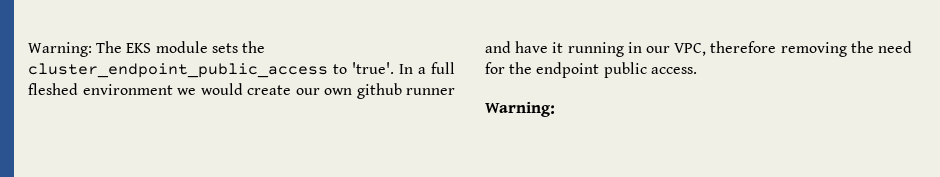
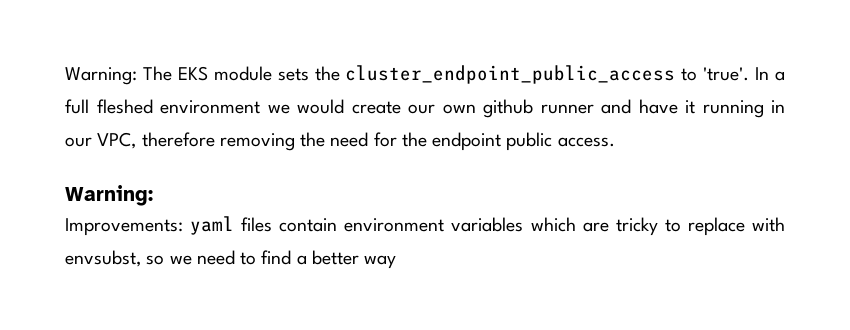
(555, 109) none -> [65,216,786,236] [65,250,397,269] // Improvements: yaml files contain environment variables which are tricky to replace with envsubst, so we need to find a better way

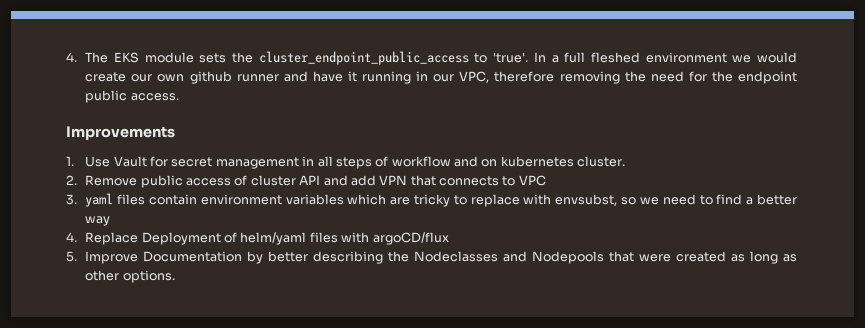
[65,67,137,85] Warning: -> [66,52,77,62] 4.
[65,185,153,206] [65,218,183,236] Warning: // Improvements: -> [66,126,175,140] [66,156,626,169] [66,175,546,188] [66,194,77,205] Improvements // 1. Use Vault for secret management in all steps of workflow and on kubernetes cluster. // 2. Remove public access of cluster API and add VPN that connects to VPC // 3.
(397, 262) none -> [66,232,449,245] [66,251,797,264] [85,270,175,283] // 4. Replace Deployment of helm/yaml files with argoCD/flux // 5. Improve Documentation by better describing the Nodeclasses and Nodepools that were created as long as other options.

